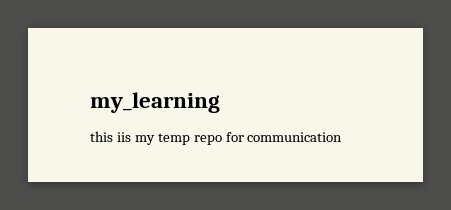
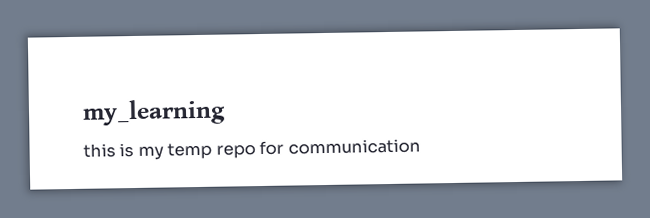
[116,132,131,142] iis -> [119,142,135,158] is

